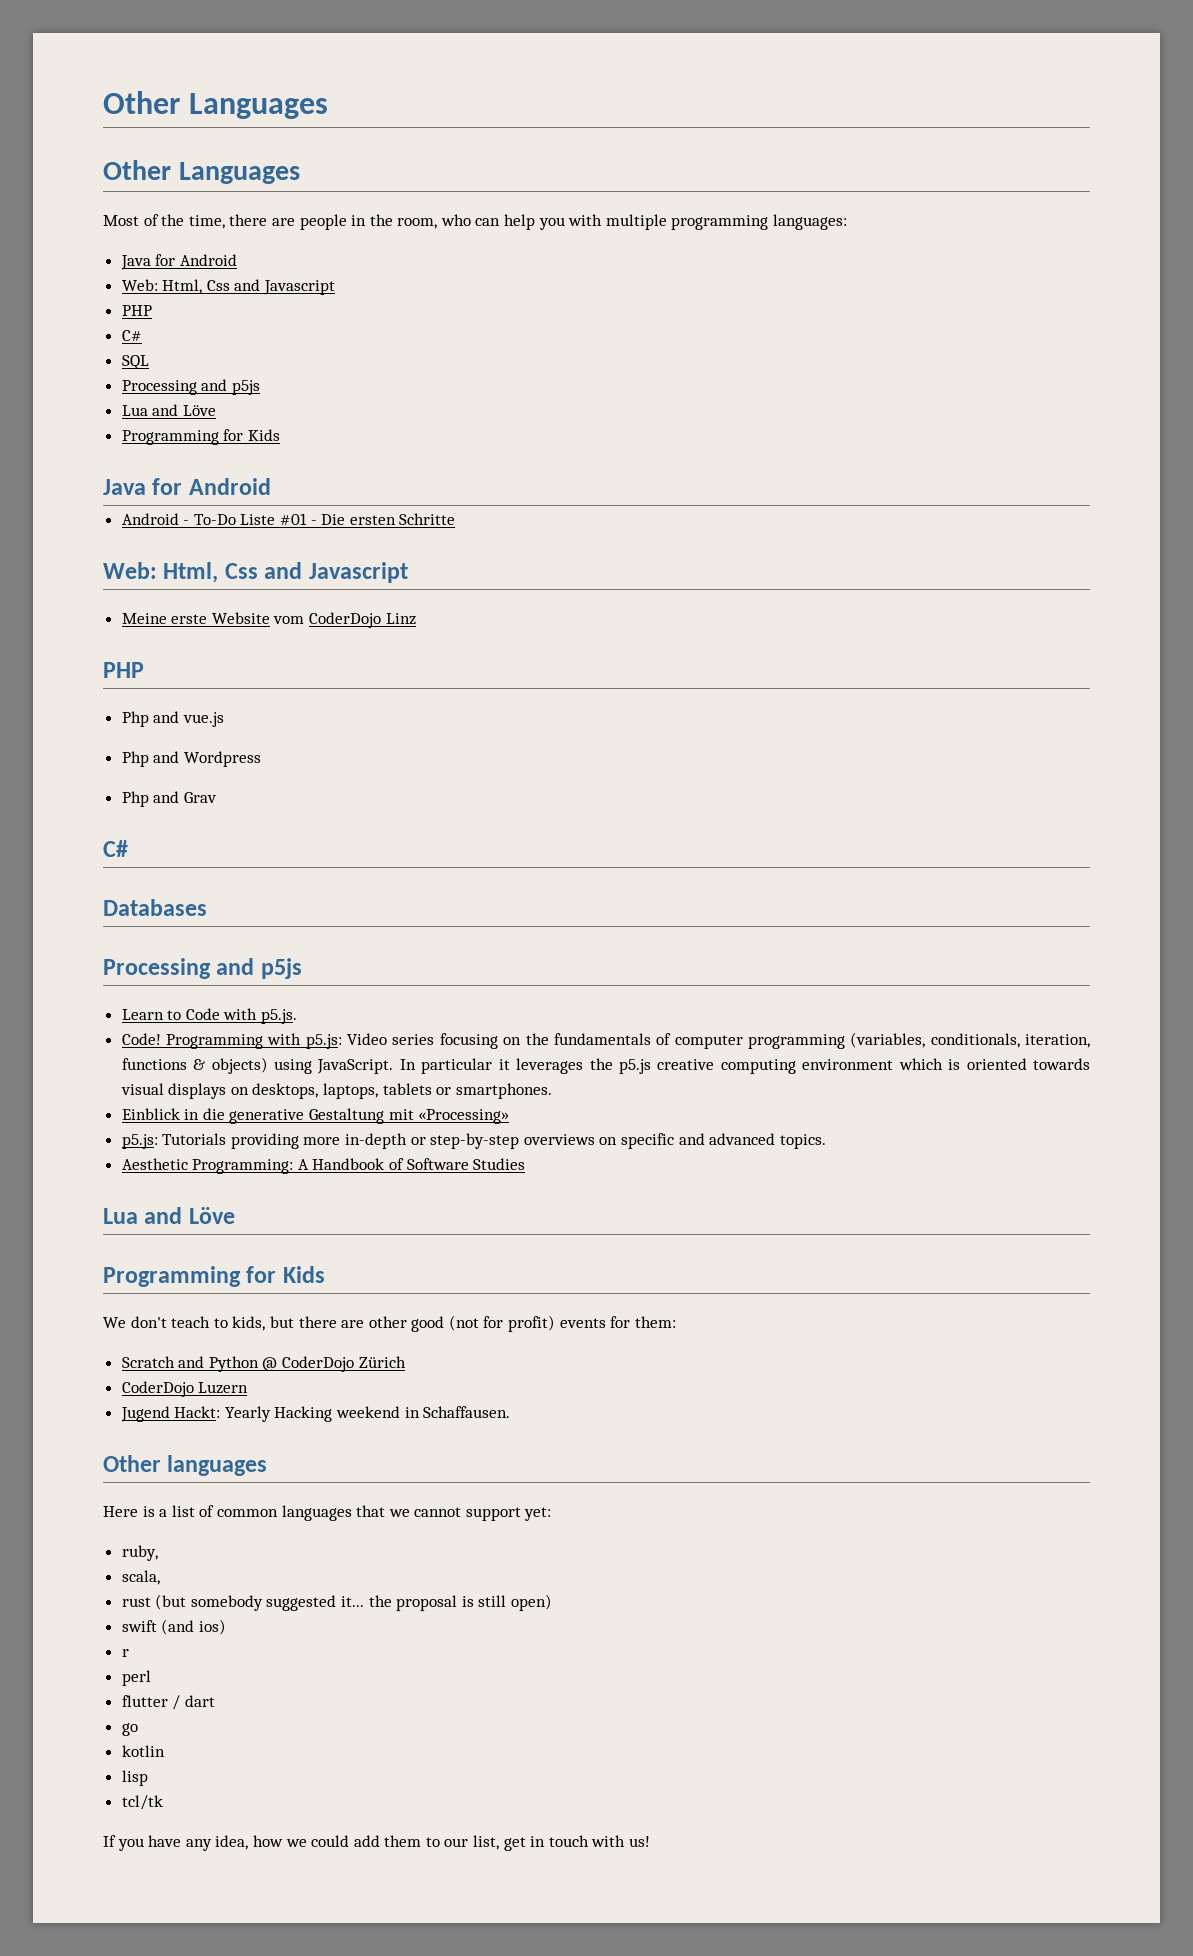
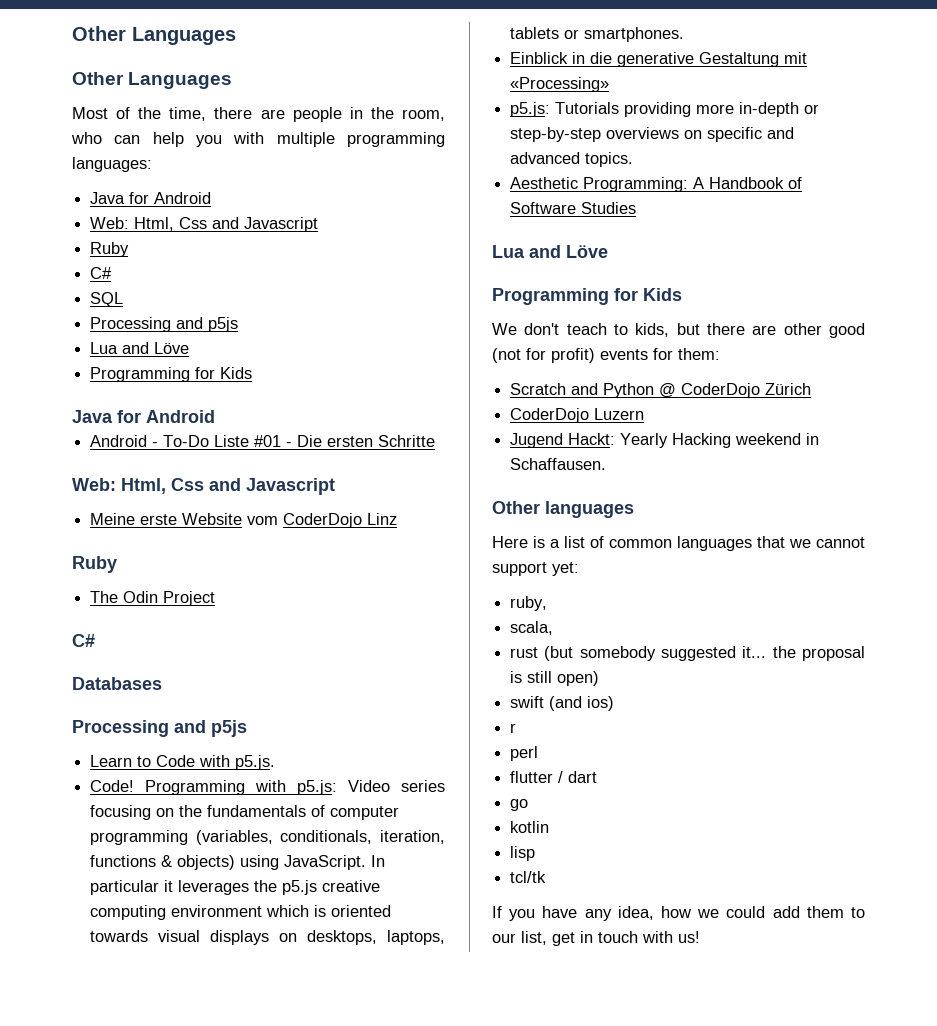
[121,305,152,316] PHP -> [90,242,130,257] Ruby
[103,662,144,678] [121,711,224,727] [121,751,261,767] [121,791,217,807] PHP // Php and vue.js // Php and Wordpress // Php and Grav -> [72,556,117,573] [90,591,216,606] Ruby // The Odin Project

